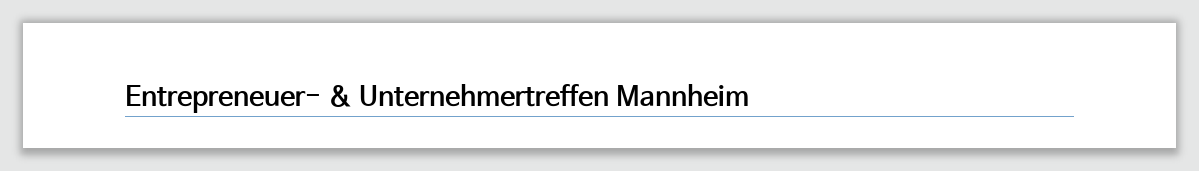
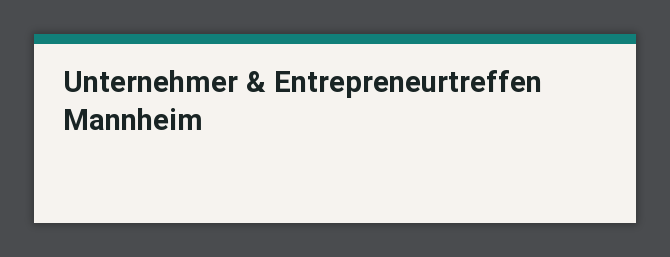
[125,84,610,113] Entrepreneuer- & Unternehmertreffen -> [63,70,542,98] Unternehmer & Entrepreneurtreffen

